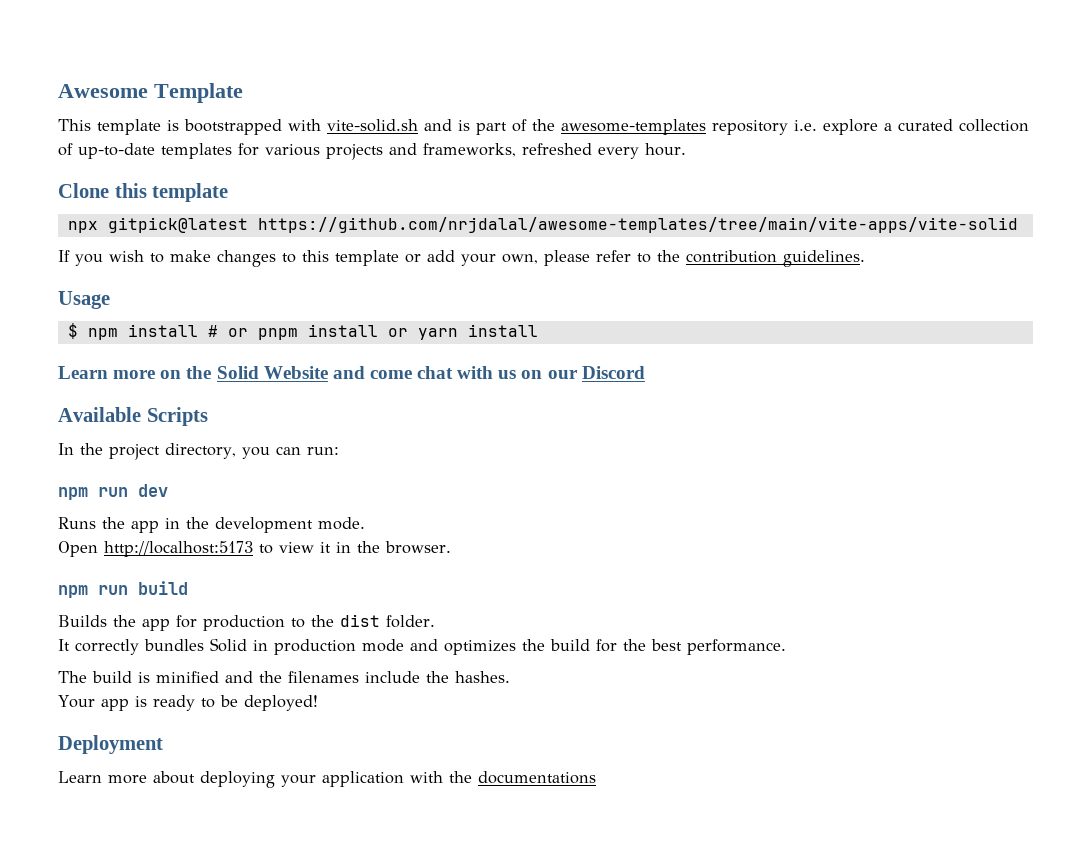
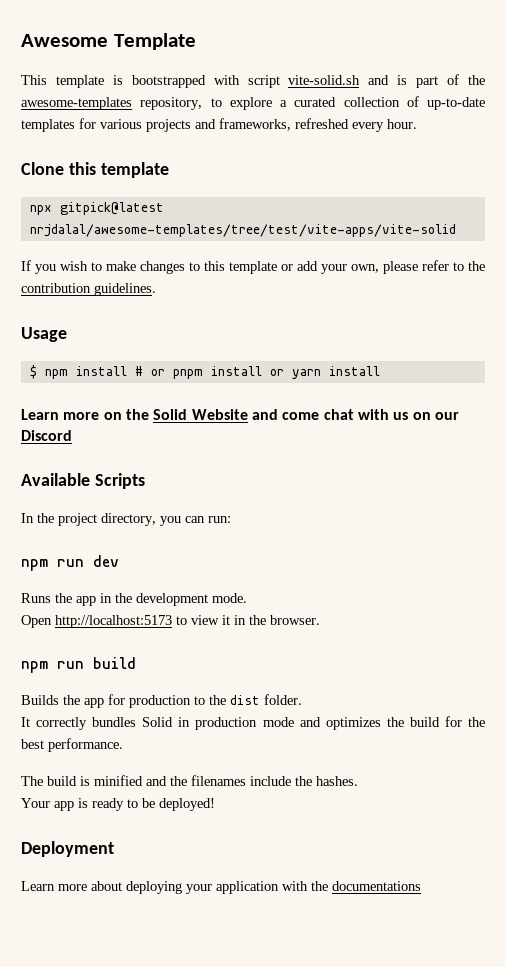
(321, 125) none -> [247,75,280,88] script
[712,120,817,135] repository i.e. -> [140,97,222,110] repository, to
[257,217,1018,233] https://github.com/nrjdalal/awesome-templates/tree/main/vite-apps/vite-solid -> [29,224,456,237] nrjdalal/awesome-templates/tree/test/vite-apps/vite-solid

